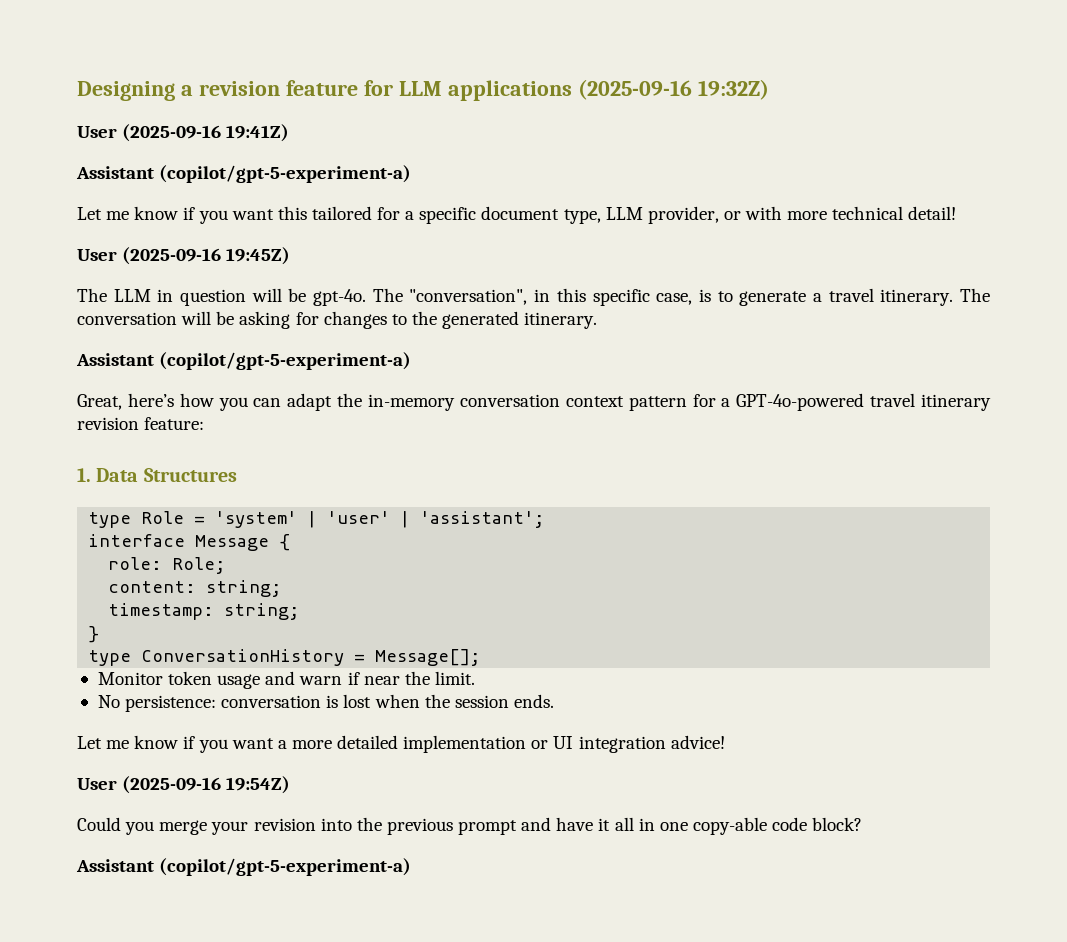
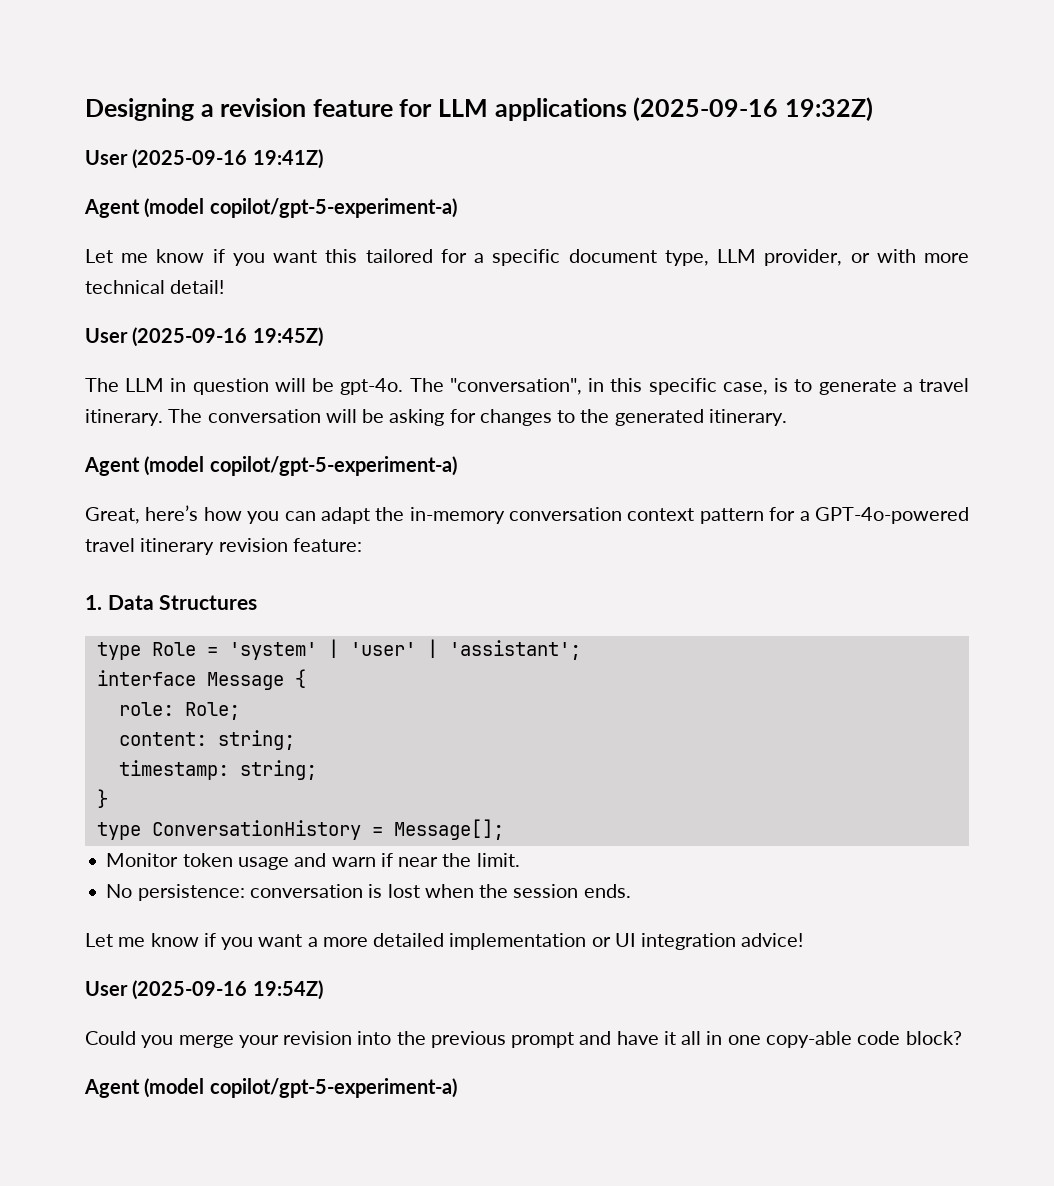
[76,165,412,183] Assistant (copilot/gpt-5-experiment-a) -> [84,198,457,218] Agent (model copilot/gpt-5-experiment-a)
[76,352,412,370] Assistant (copilot/gpt-5-experiment-a) -> [84,456,457,476] Agent (model copilot/gpt-5-experiment-a)
[76,858,412,876] Assistant (copilot/gpt-5-experiment-a) -> [84,1078,457,1098] Agent (model copilot/gpt-5-experiment-a)

